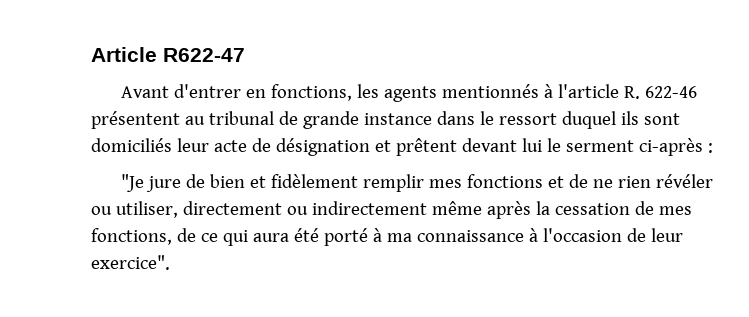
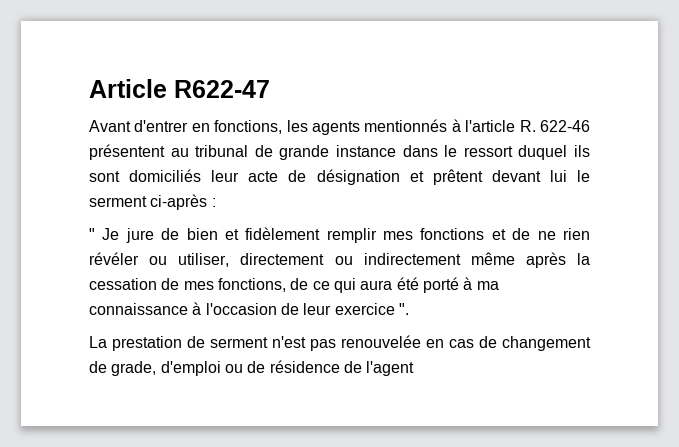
[121,174,145,192] "Je -> [89,228,120,240] " Je
[91,255,170,270] exercice". -> [334,303,409,315] [89,335,591,351] [89,360,415,376] exercice ". // La prestation de serment n'est pas renouvelée en cas de changement de grade, d'emploi ou de résidence de l'agent

